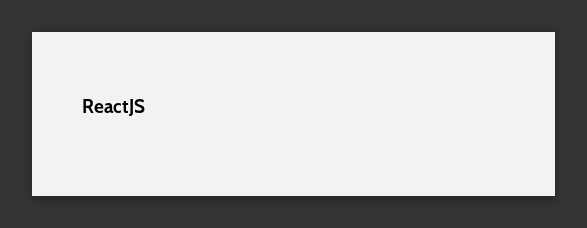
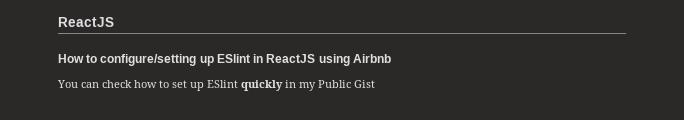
[82,99,145,116] ReactJS -> [58,17,114,27] [58,54,391,66] [57,80,375,91] ReactJS // How to configure/setting up ESlint in ReactJS using Airbnb // You can check how to set up ESlint quickly in my Public Gist

